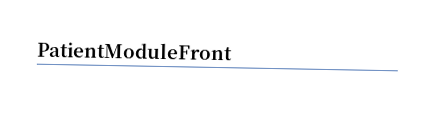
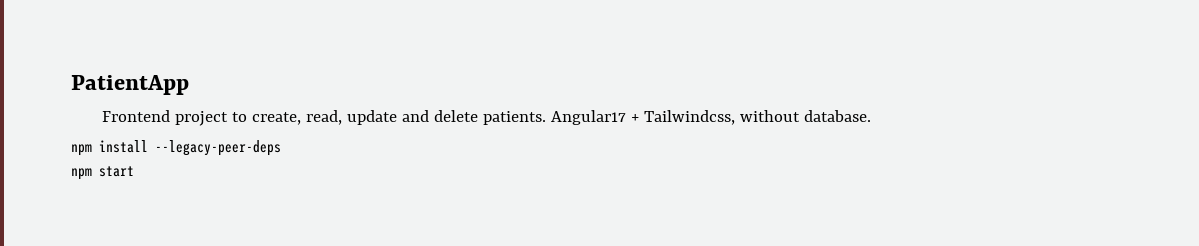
[37,40,233,61] PatientModuleFront -> [71,75,189,95] [101,110,871,126] [71,140,281,156] [71,166,134,180] PatientApp // Frontend project to create, read, update and delete patients. Angular17 + Tailwindcss, without database. // npm install --legacy-peer-deps // npm start

